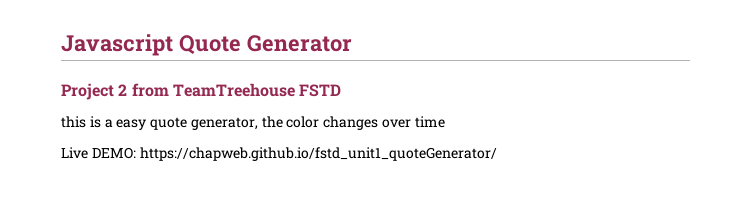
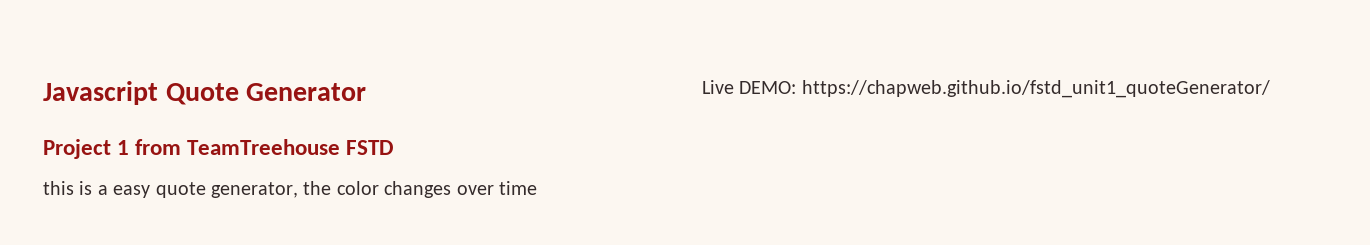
[118,84,128,96] 2 -> [117,140,130,155] 1

